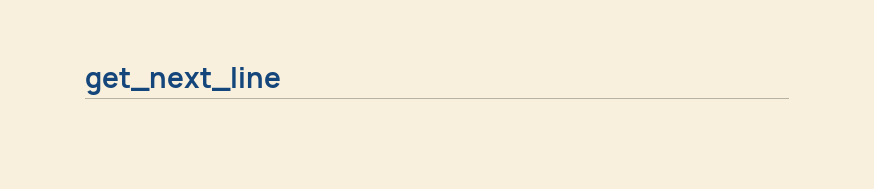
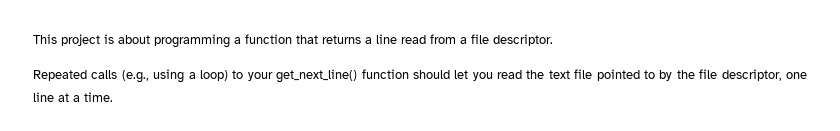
[85,67,281,95] get_next_line -> [33,34,553,48] [33,69,808,83] [33,92,113,102] This project is about programming a function that returns a line read from a file descriptor. // Repeated calls (e.g., using a loop) to your get_next_line() function should let you read the text file pointed to by the file descriptor, one line at a time.

